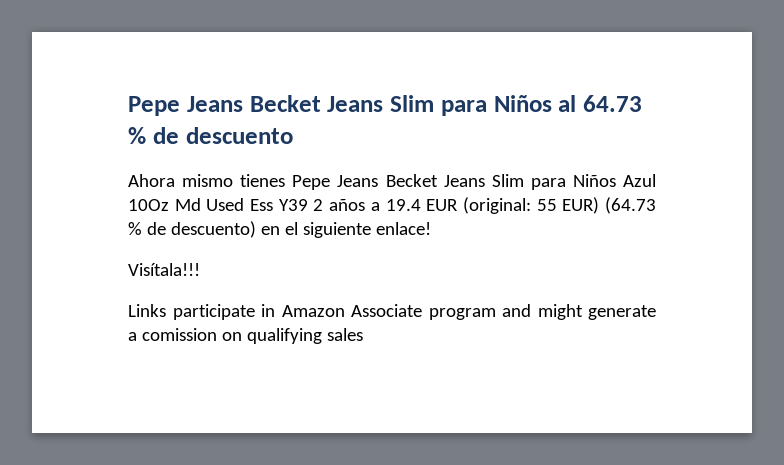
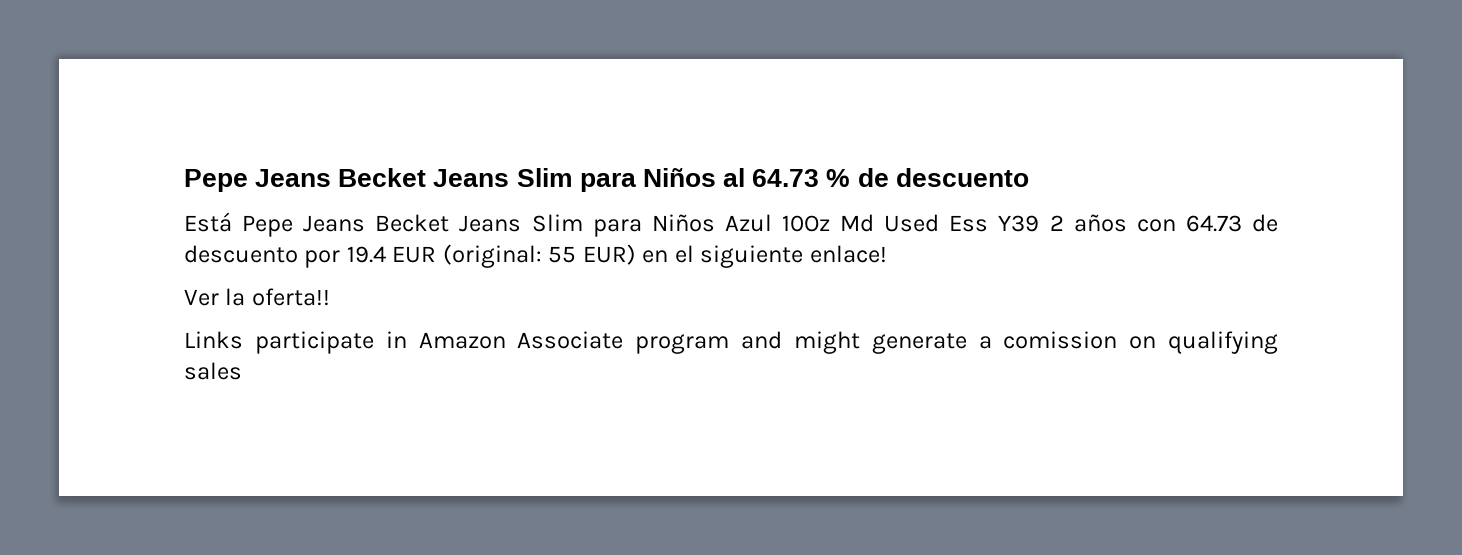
[128,174,286,187] Ahora mismo tienes -> [184,212,232,232] Está
[370,202,380,211] a -> [1136,214,1278,232] [184,245,341,268] con 64.73 de descuento por
[605,197,656,214] [128,221,256,238] (64.73 % de descuento) -> (636, 254) none
[128,263,200,276] Visítala!!! -> [184,288,330,306] Ver la oferta!!

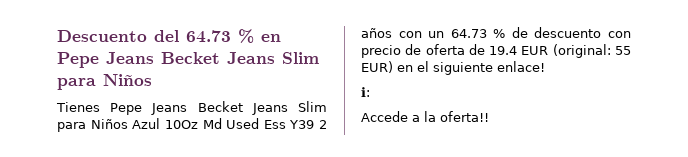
[184,168,1029,192] [184,212,232,232] Pepe Jeans Becket Jeans Slim para Niños al 64.73 % de descuento // Está -> [57,29,281,43] [57,52,319,68] [57,74,152,90] [56,102,100,112] Descuento del 64.73 % en Pepe Jeans Becket Jeans Slim para Niños // Tienes
[1185,214,1278,232] [184,245,341,268] 64.73 de descuento por -> [428,27,631,38] [361,44,485,58] un 64.73 % de descuento con precio de oferta de
[184,289,219,306] Ver -> [361,87,370,97] [361,111,420,122] ℹ: // Accede a
[184,331,1279,354] [184,362,242,380] // Links participate in Amazon Associate program and might generate a comission on qualifying sales -> (489, 116) none

